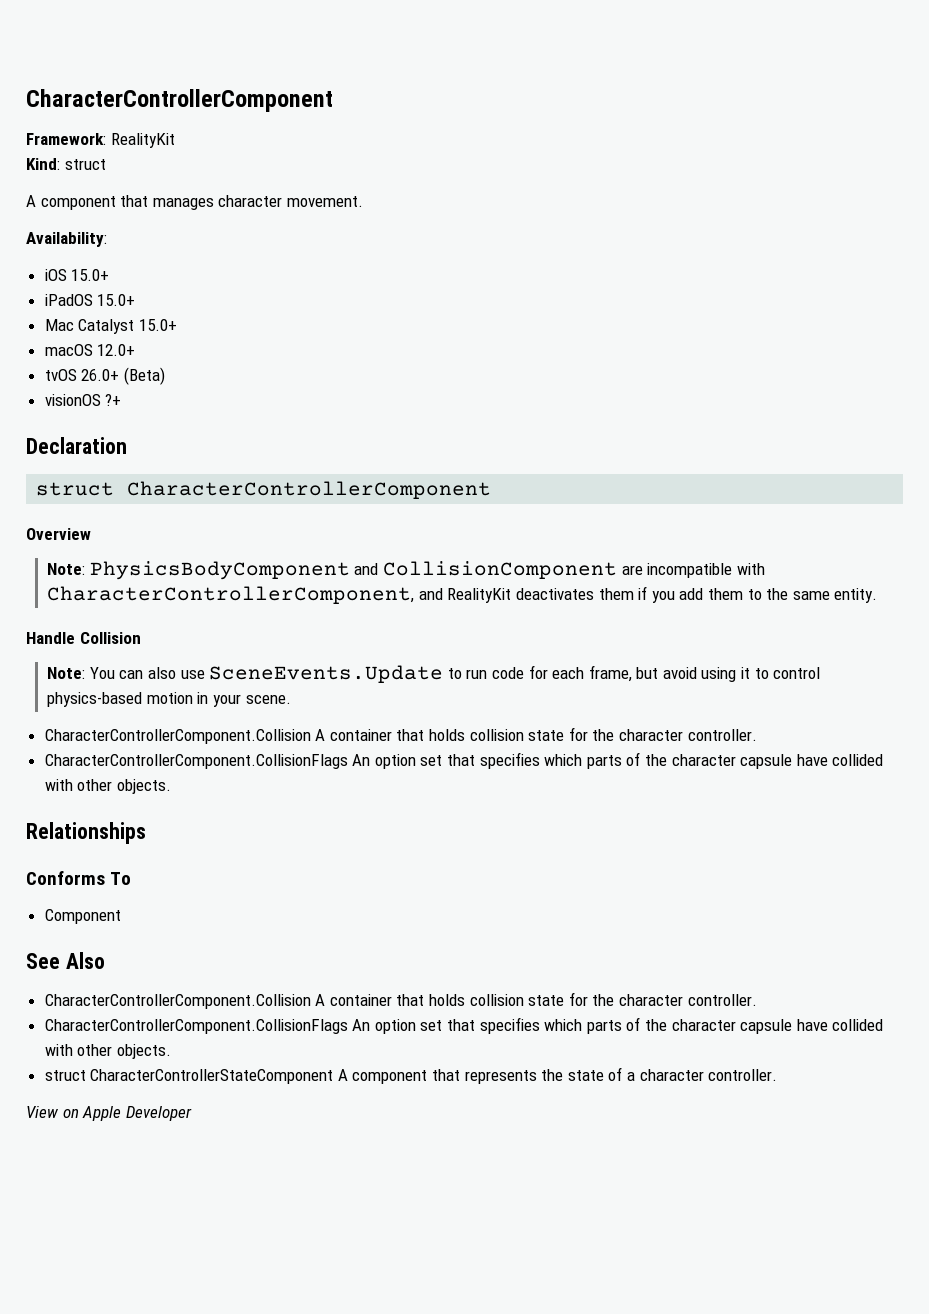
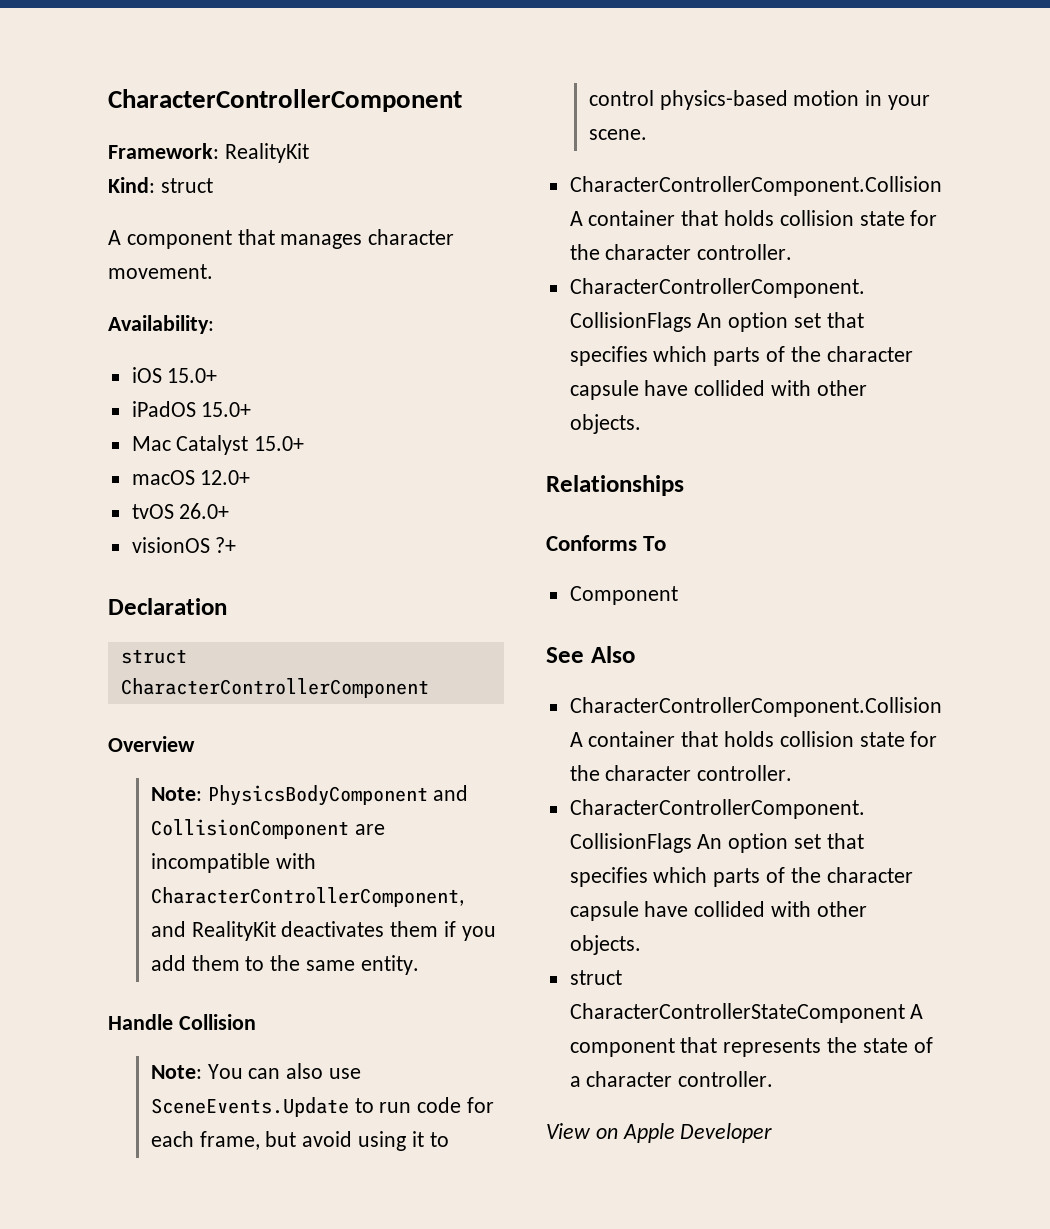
[123,367,165,385] (Beta) -> (230, 511) none

